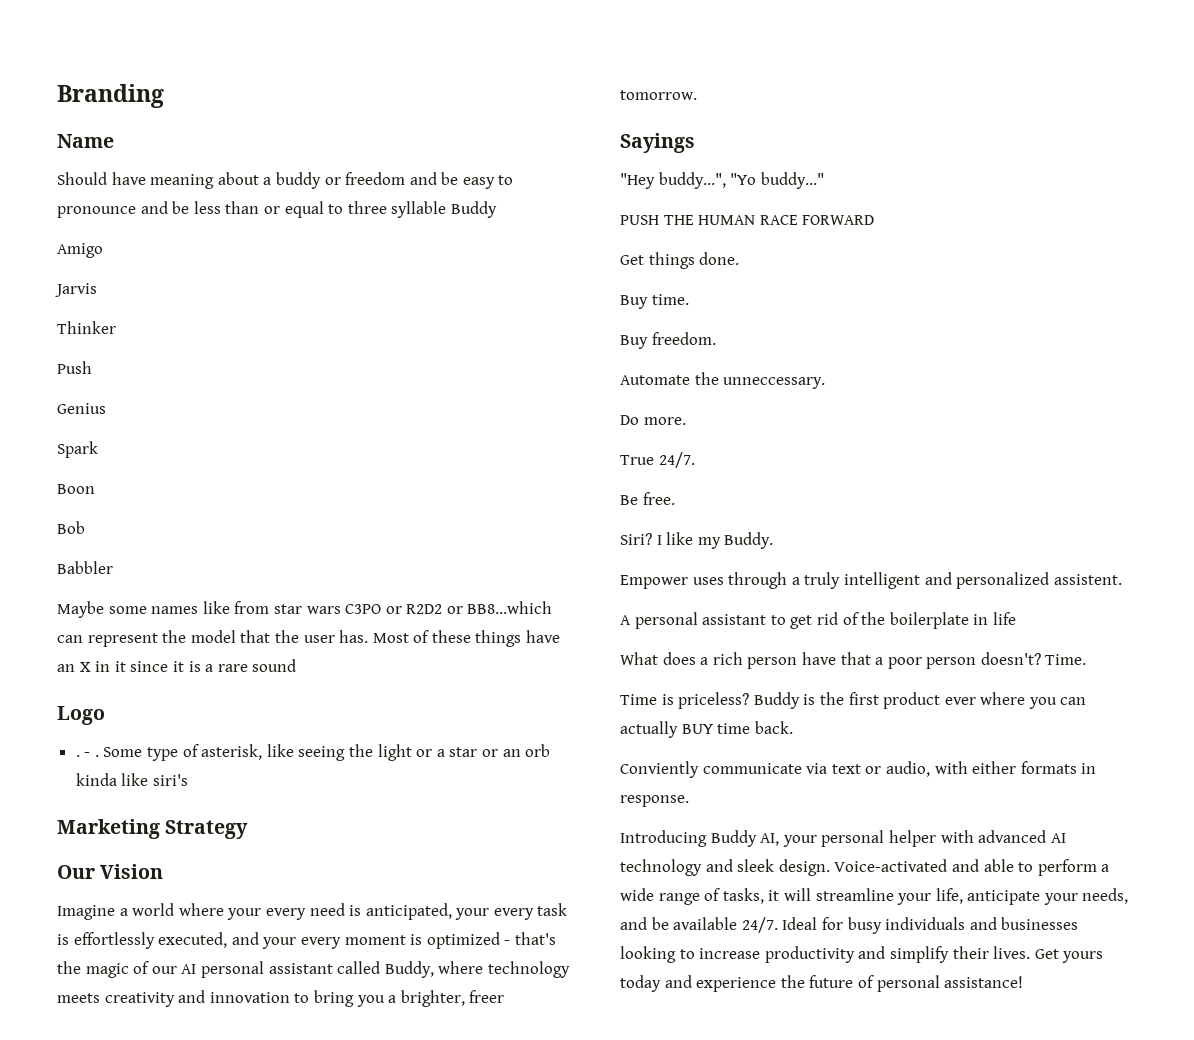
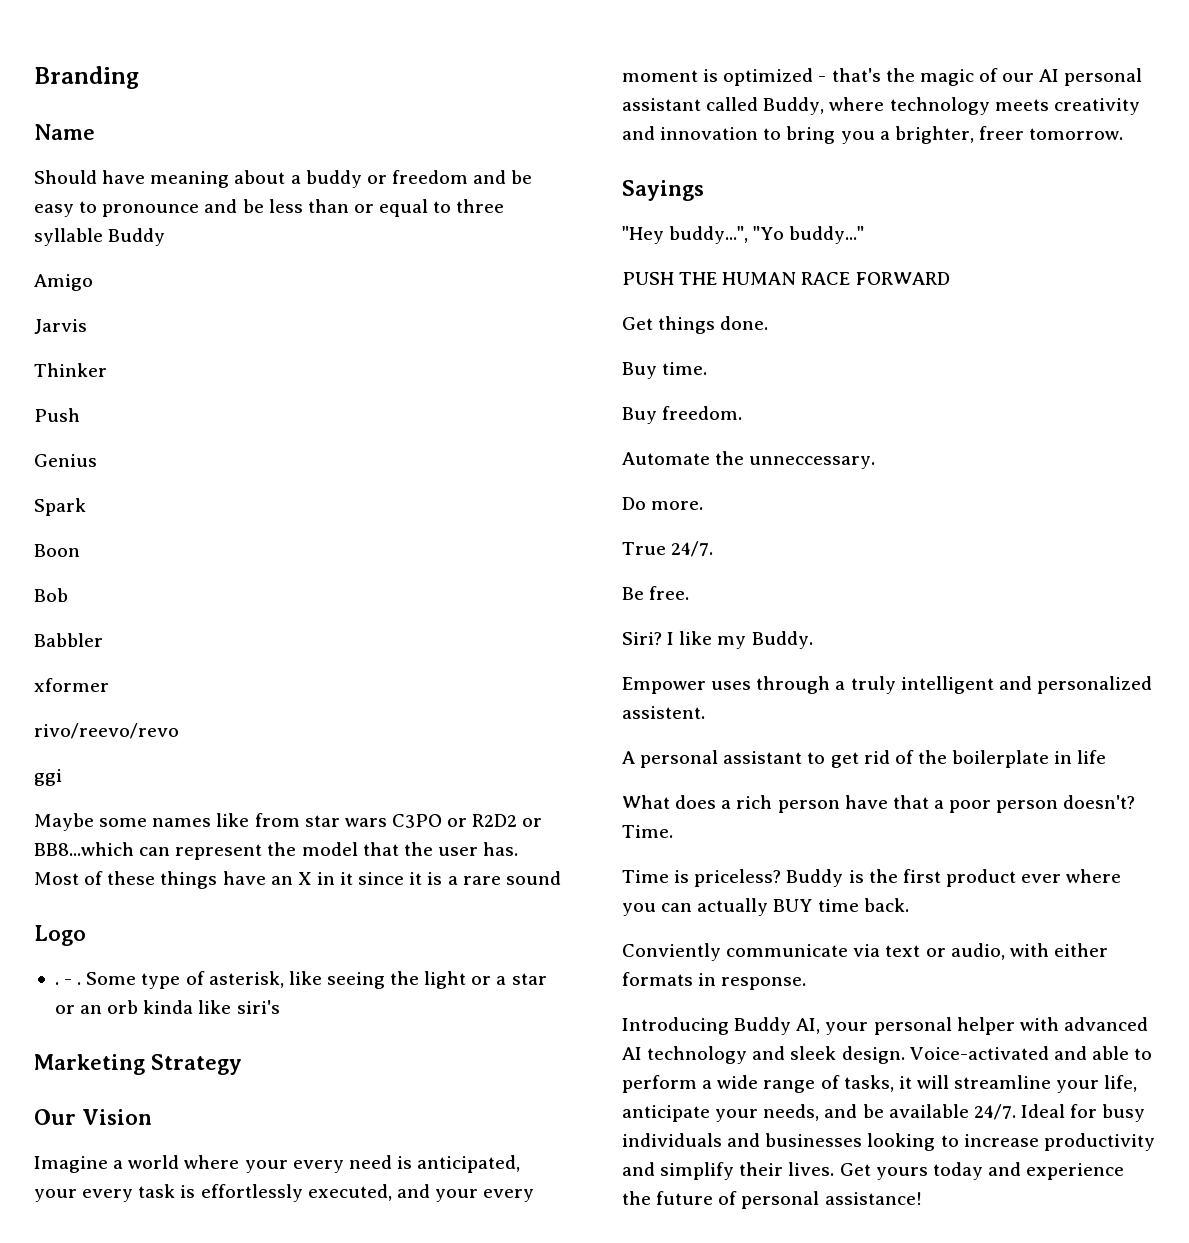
(113, 567) none -> [34,678,109,692] [34,723,179,739] [34,769,62,786] // xformer // rivo/reevo/revo // ggi

